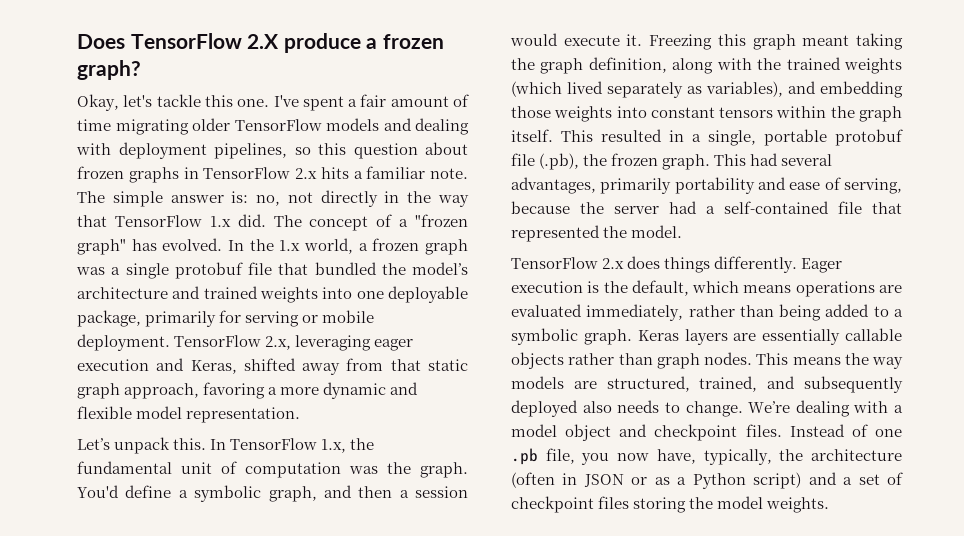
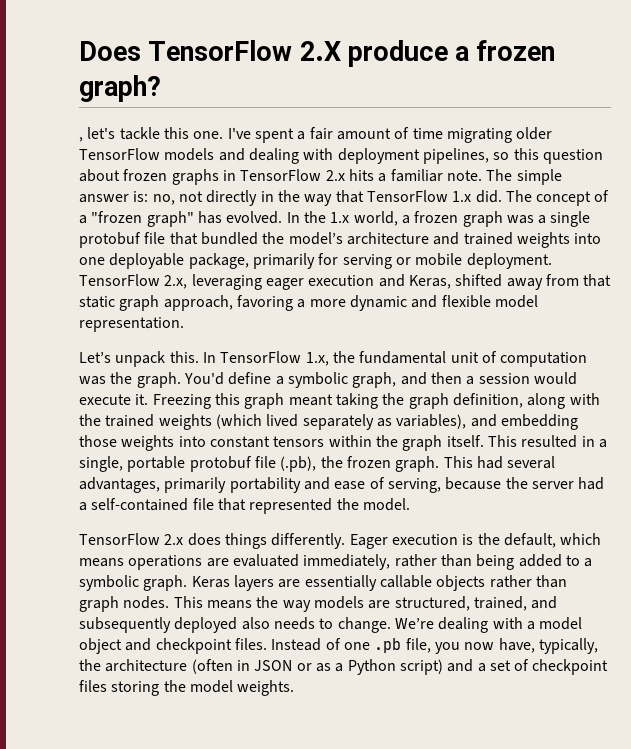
[77,94,119,111] Okay, -> [79,137,83,142] ,

